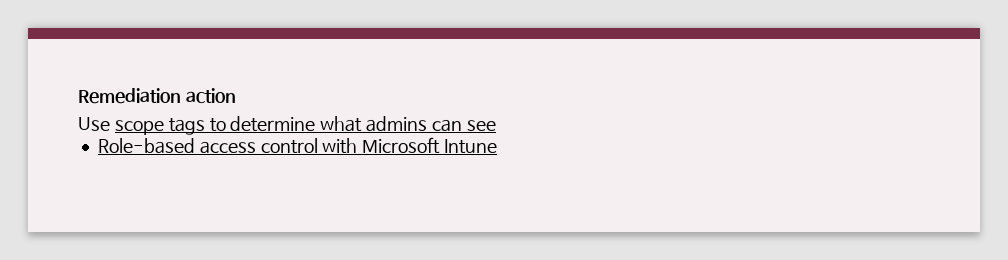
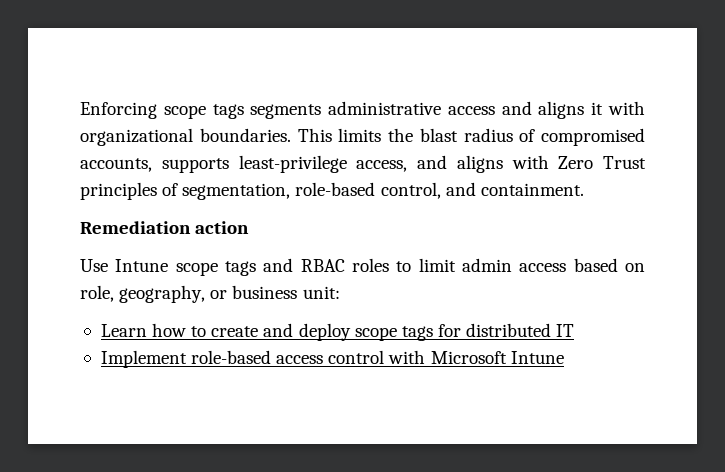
(78, 96) none -> [80,101,645,119] [80,128,645,146] [80,155,646,173] [80,182,584,200] Enforcing scope tags segments administrative access and aligns it with organizational boundaries. This limits the blast radius of compromised accounts, supports least-privilege access, and aligns with Zero Trust principles of segmentation, role-based control, and containment. //
[114,116,496,135] [97,138,195,154] scope tags to determine what admins can see // Role-based -> [115,258,645,276] [80,285,340,303] [100,323,575,341] [100,350,272,368] Intune scope tags and RBAC roles to limit admin access based on role, geography, or business unit: // Learn how to create and deploy scope tags for distributed IT // Implement role-based

